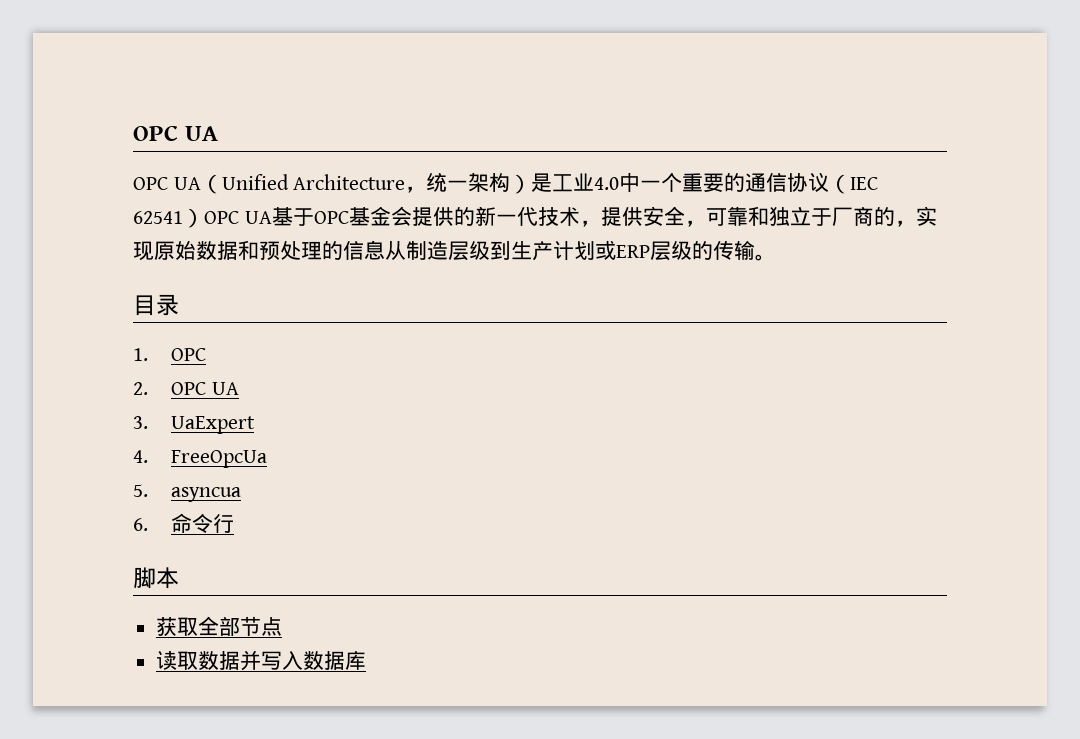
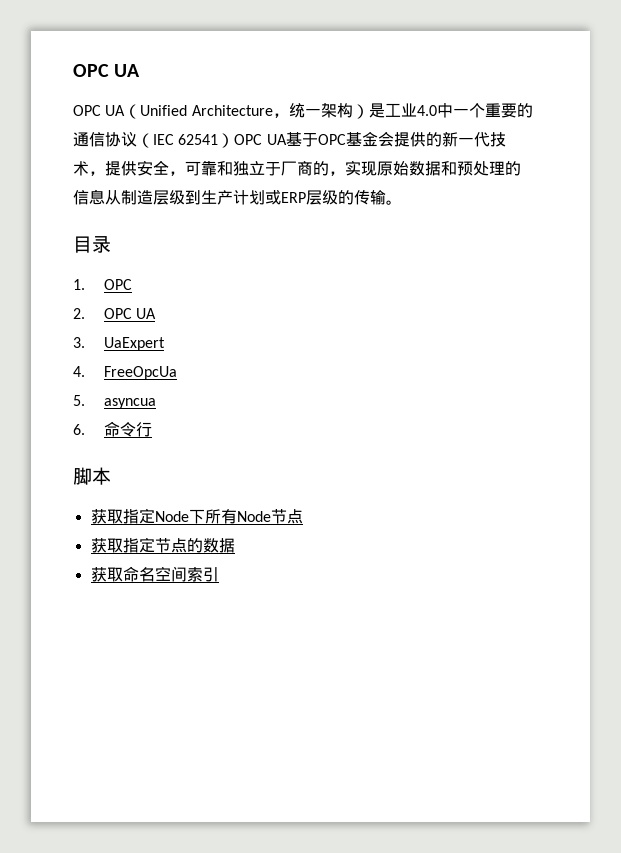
[198,616,283,636] [156,650,367,671] 全部节点 // 读取数据并写入数据库 -> [122,508,303,524] [90,537,235,553] [90,566,219,582] 指定Node下所有Node节点 // 获取指定节点的数据 // 获取命名空间索引

